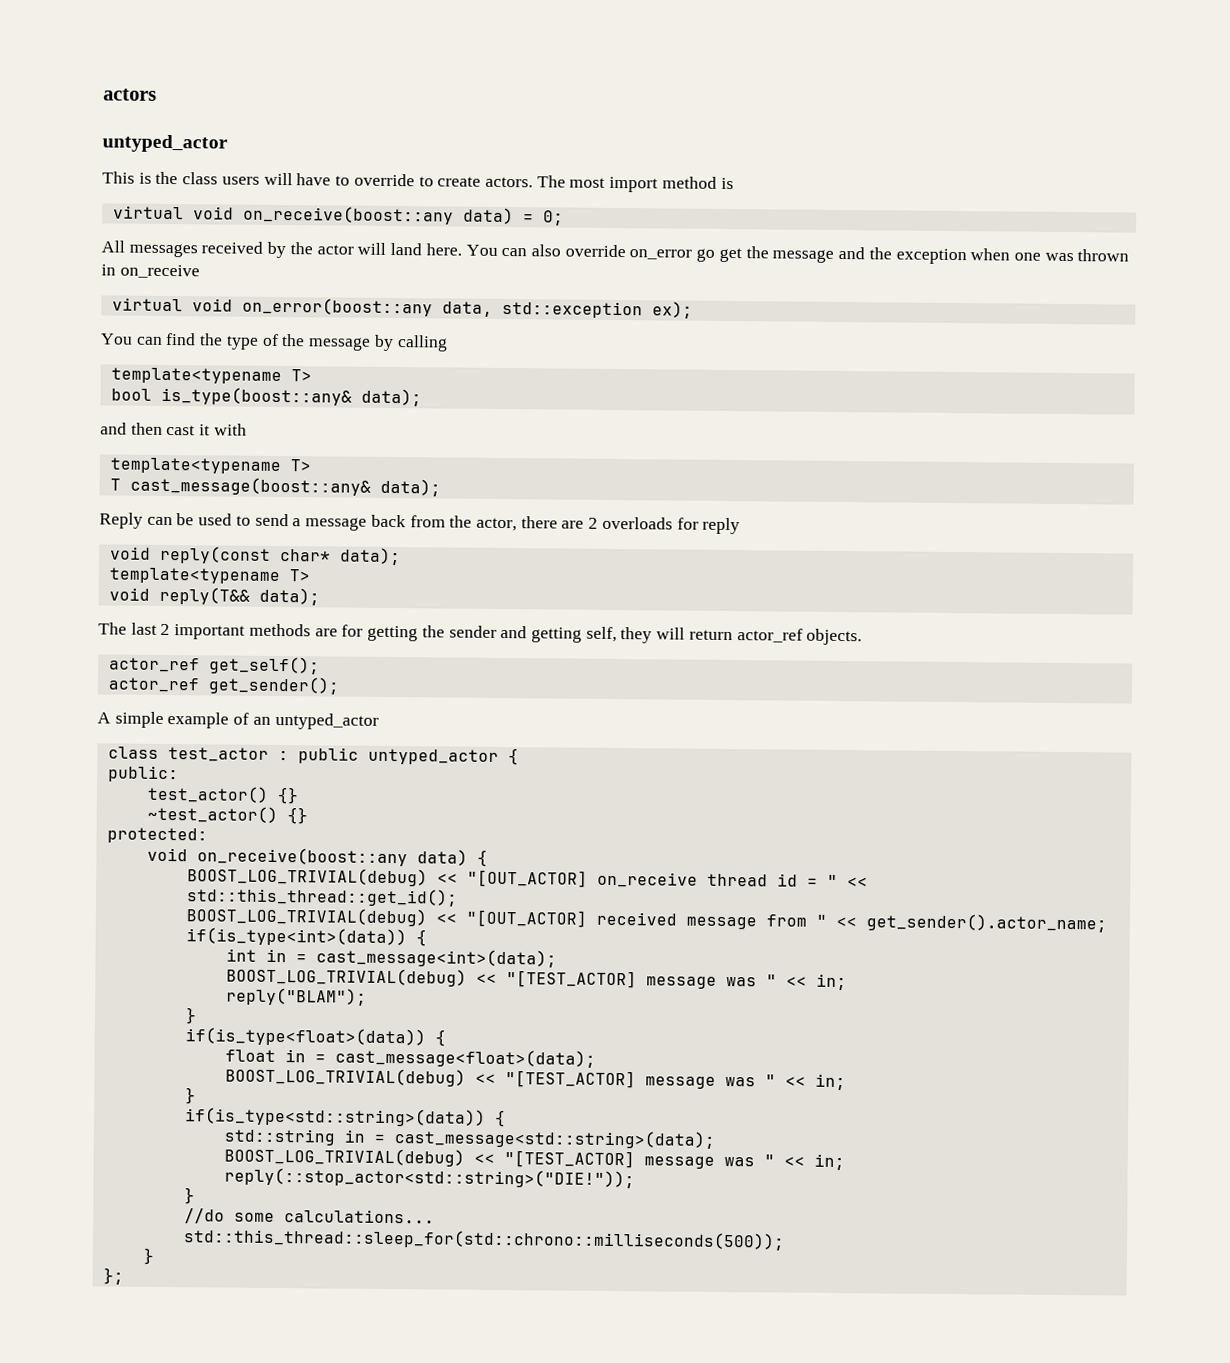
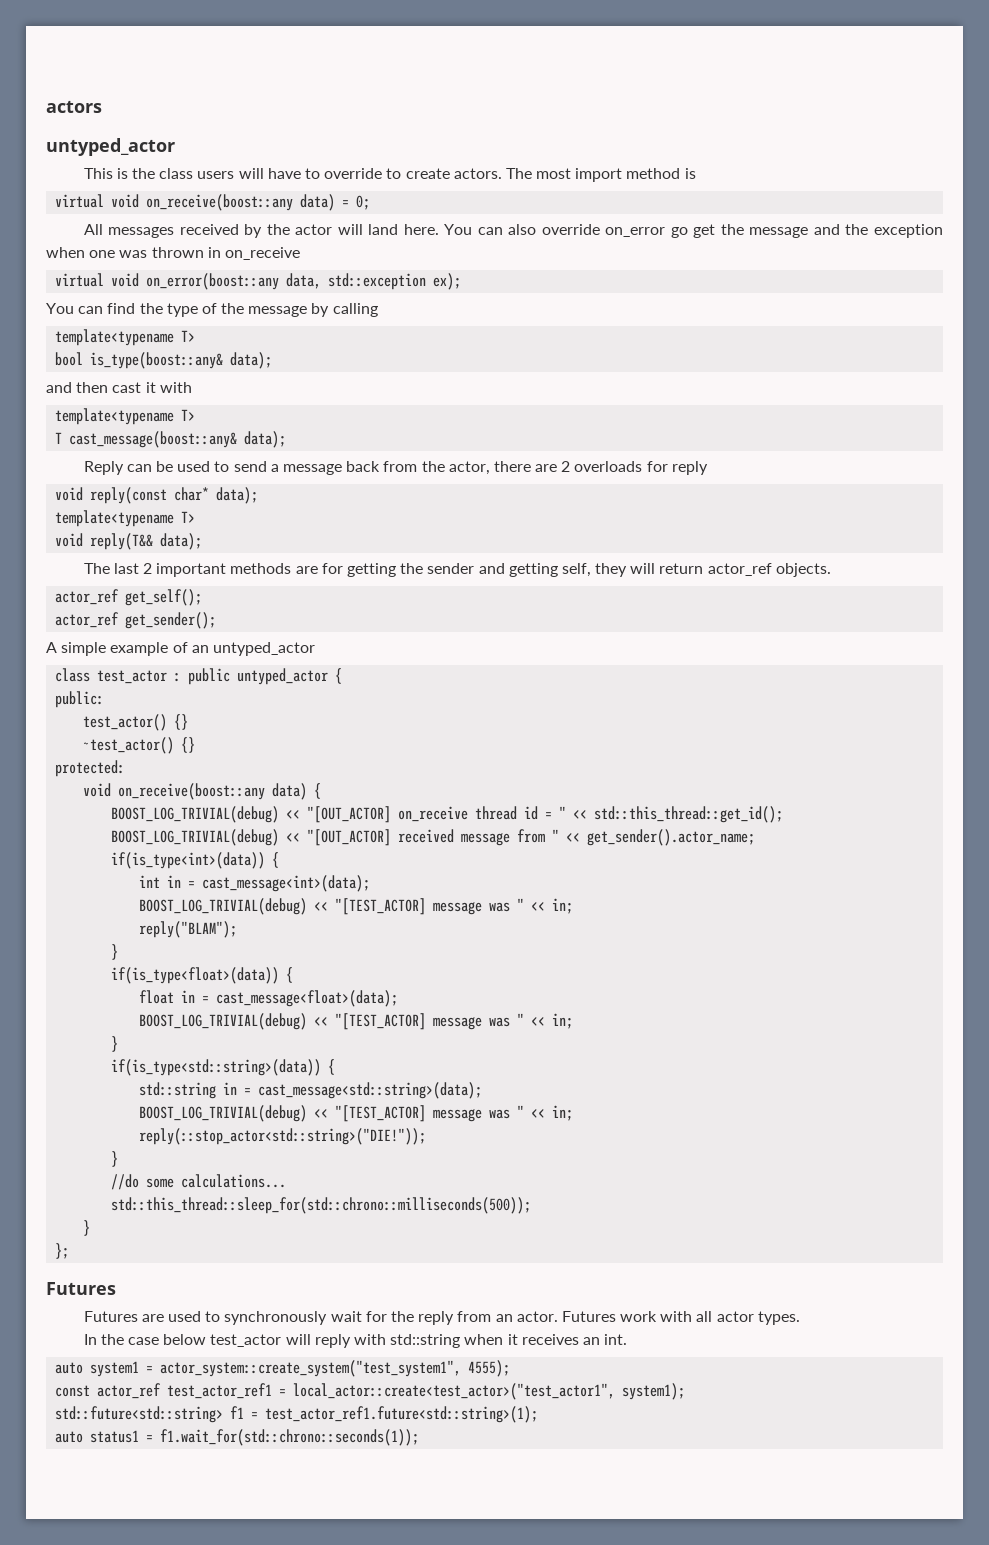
(124, 1276) none -> [46,1282,116,1295] [83,1311,800,1325] [83,1334,628,1348] [55,1360,511,1377] [55,1383,686,1400] [55,1406,539,1423] [55,1429,420,1446] // Futures // Futures are used to synchronously wait for the reply from an actor. Futures work with all actor types. // In the case below test_actor will reply with std::string when it receives an int. // auto system1 = actor_system::create_system("test_system1", 4555); // const actor_ref test_actor_ref1 = local_actor::create<test_actor>("test_actor1", system1); // std::future<std::string> f1 = test_actor_ref1.future<std::string>(1); // auto status1 = f1.wait_for(std::chrono::seconds(1));

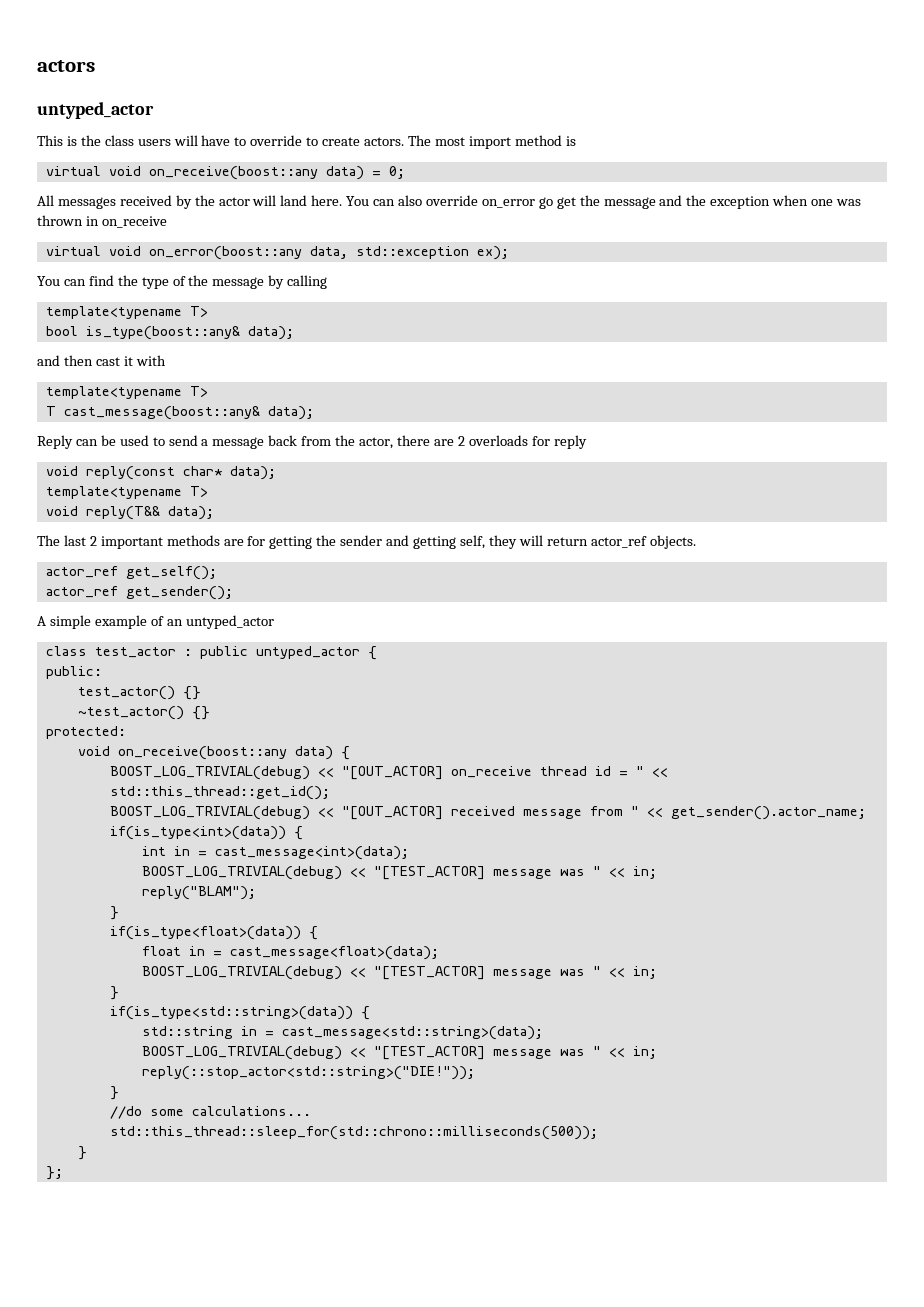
[46,1282,116,1295] [83,1311,800,1325] [83,1334,628,1348] [55,1360,511,1377] [55,1383,686,1400] [55,1406,539,1423] [55,1429,420,1446] // Futures // Futures are used to synchronously wait for the reply from an actor. Futures work with all actor types. // In the case below test_actor will reply with std::string when it receives an int. // auto system1 = actor_system::create_system("test_system1", 4555); // const actor_ref test_actor_ref1 = local_actor::create<test_actor>("test_actor1", system1); // std::future<std::string> f1 = test_actor_ref1.future<std::string>(1); // auto status1 = f1.wait_for(std::chrono::seconds(1)); -> (63, 1173) none

